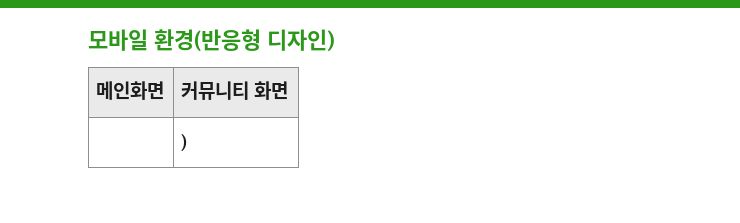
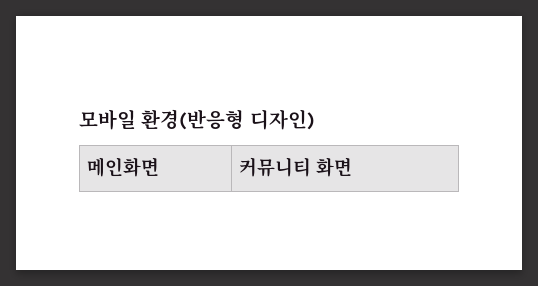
[181,134,188,151] // | ) -> (352, 167) none

